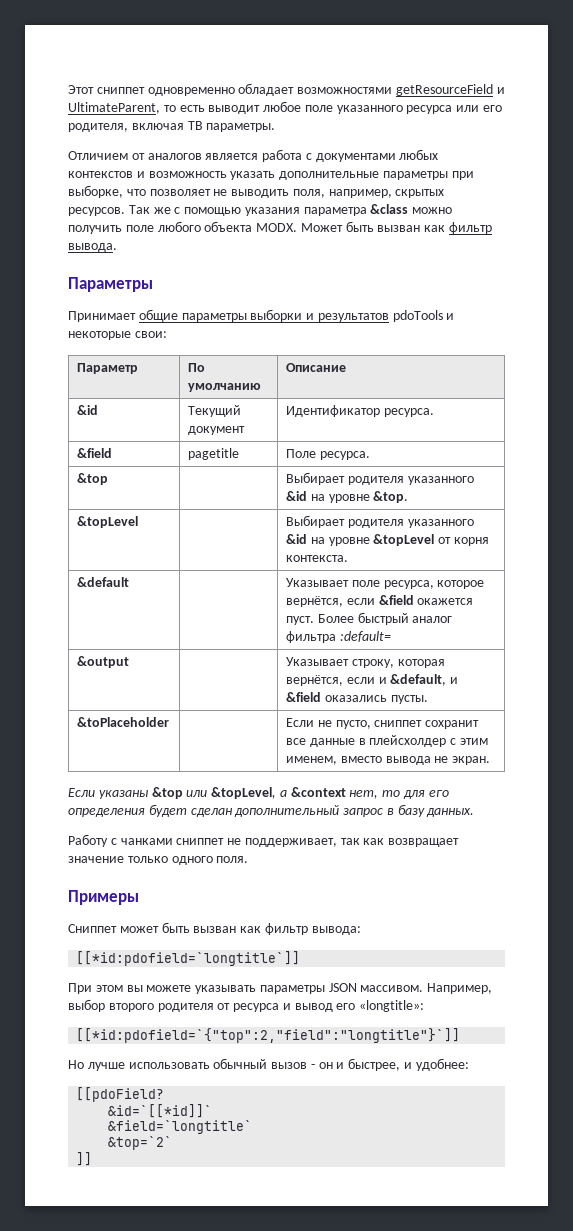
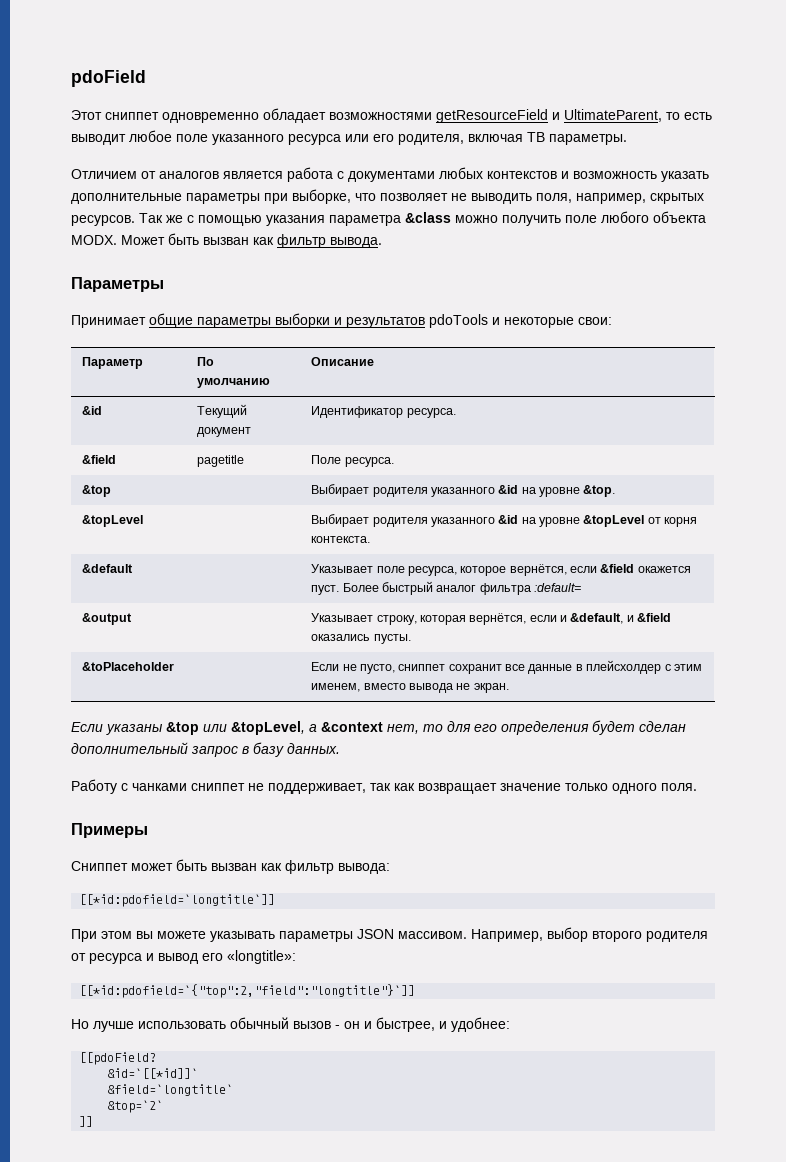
(68, 89) none -> [71,70,146,87] pdoField //

